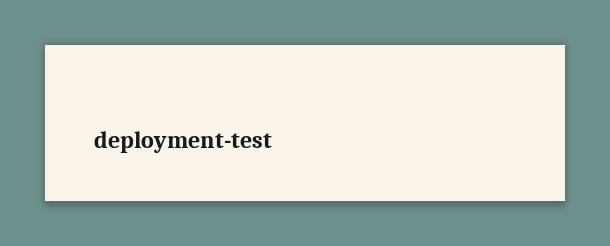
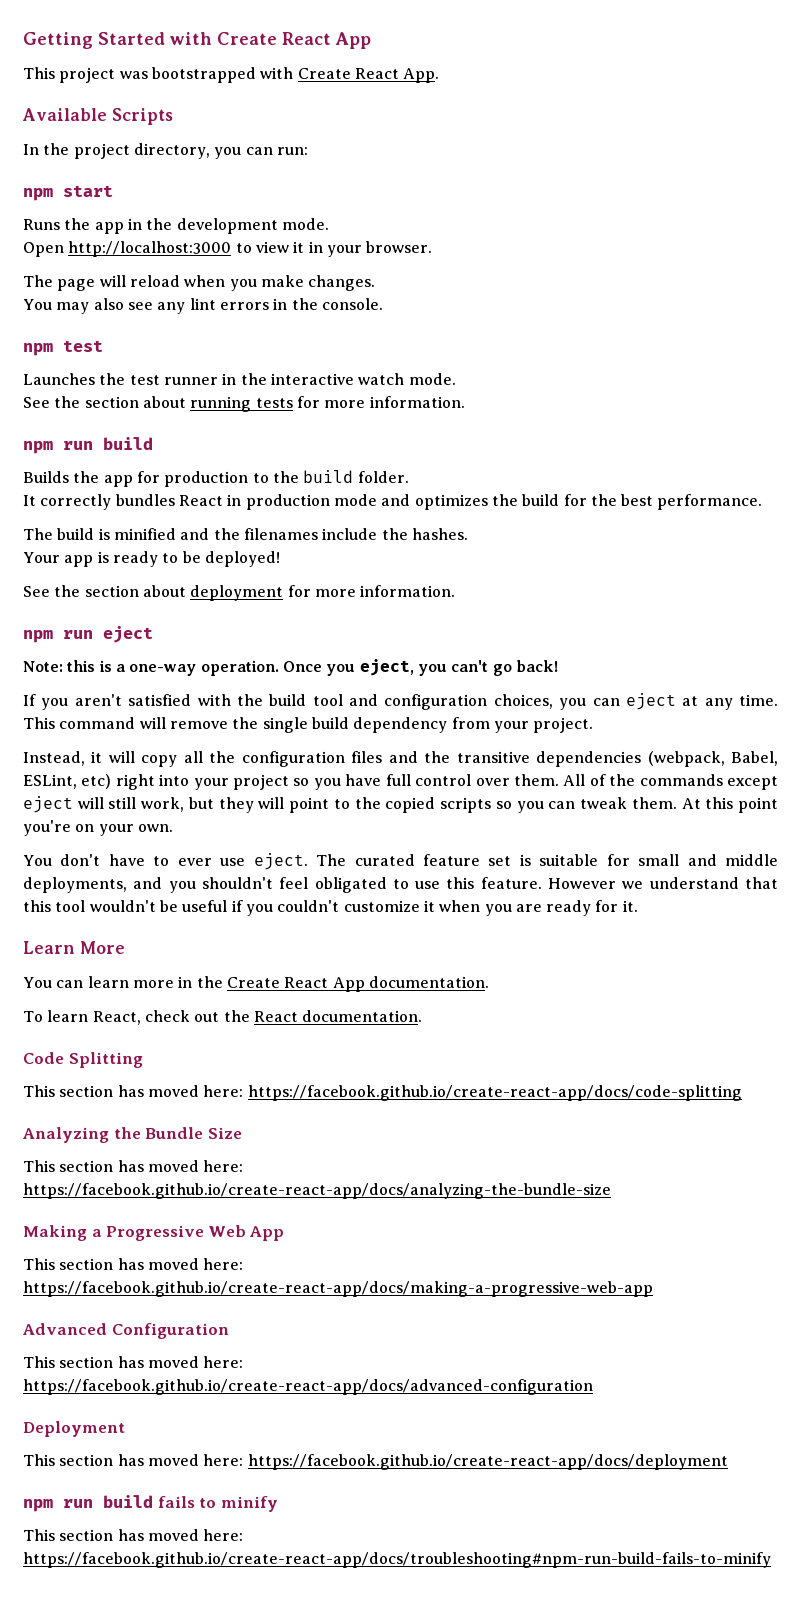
[94,131,272,153] deployment-test -> [23,32,371,49] [23,67,440,83] [22,108,173,125] [23,143,308,159] [23,185,113,201] [23,218,329,234] [23,241,433,257] [23,275,376,291] [23,298,383,314] [23,340,103,356] [23,373,456,385] [23,396,465,412] [23,437,153,454] [23,470,409,487] [23,494,763,510] [23,528,468,540] [23,551,280,567] [23,585,456,601] [23,626,153,643] [23,659,558,676] [23,693,778,710] [23,717,594,733] [23,751,778,767] [23,774,778,790] [23,796,778,813] [23,820,173,836] [23,853,778,870] [23,877,778,893] [23,900,638,916] [23,941,125,954] [23,976,489,992] [23,1010,423,1025] [23,1052,143,1068] [23,1085,742,1101] [22,1127,242,1143] [23,1160,244,1172] [23,1183,611,1199] [23,1225,285,1241] [23,1258,244,1270] [23,1281,653,1297] [22,1323,229,1339] [23,1356,244,1368] [23,1379,593,1395] [23,1421,125,1437] [23,1454,728,1470] [23,1495,278,1512] [23,1529,244,1541] [23,1552,771,1568] Getting Started with Create React App // This project was bootstrapped with Create React App. // Available Scripts // In the project directory, you can run: // npm start // Runs the app in the development mode. // Open http://localhost:3000 to view it in your browser. // The page will reload when you make changes. // You may also see any lint errors in the console. // npm test // Launches the test runner in the interactive watch mode. // See the section about running tests for more information. // npm run build // Builds the app for production to the build folder. // It correctly bundles React in production mode and optimizes the build for the best performance. // The build is minified and the filenames include the hashes. // Your app is ready to be deployed! // See the section about deployment for more information. // npm run eject // Note: this is a one-way operation. Once you eject, you can't go back! // If you aren't satisfied with the build tool and configuration choices, you can eject at any time. This command will remove the single build dependency from your project. // Instead, it will copy all the configuration files and the transitive dependencies (webpack, Babel, ESLint, etc) right into your project so you have full control over them. All of the commands except eject will still work, but they will point to the copied scripts so you can tweak them. At this point you're on your own. // You don't have to ever use eject. The curated feature set is suitable for small and middle deployments, and you shouldn't feel obligated to use this feature. However we understand that this tool wouldn't be useful if you couldn't customize it when you are ready for it. // Learn More // You can learn more in the Create React App documentation. // To learn React, check out the React documentation. // Code Splitting // This section has moved here: https://facebook.github.io/create-react-app/docs/code-splitting // Analyzing the Bundle Size // This section has moved here: https://facebook.github.io/create-react-app/docs/analyzing-the-bundle-size // Making a Progressive Web App // This section has moved here: https://facebook.github.io/create-react-app/docs/making-a-progressive-web-app // Advanced Configuration // This section has moved here: https://facebook.github.io/create-react-app/docs/advanced-configuration // Deployment // This section has moved here: https://facebook.github.io/create-react-app/docs/deployment // npm run build fails to minify // This section has moved here: https://facebook.github.io/create-react-app/docs/troubleshooting#npm-run-build-fails-to-minify

